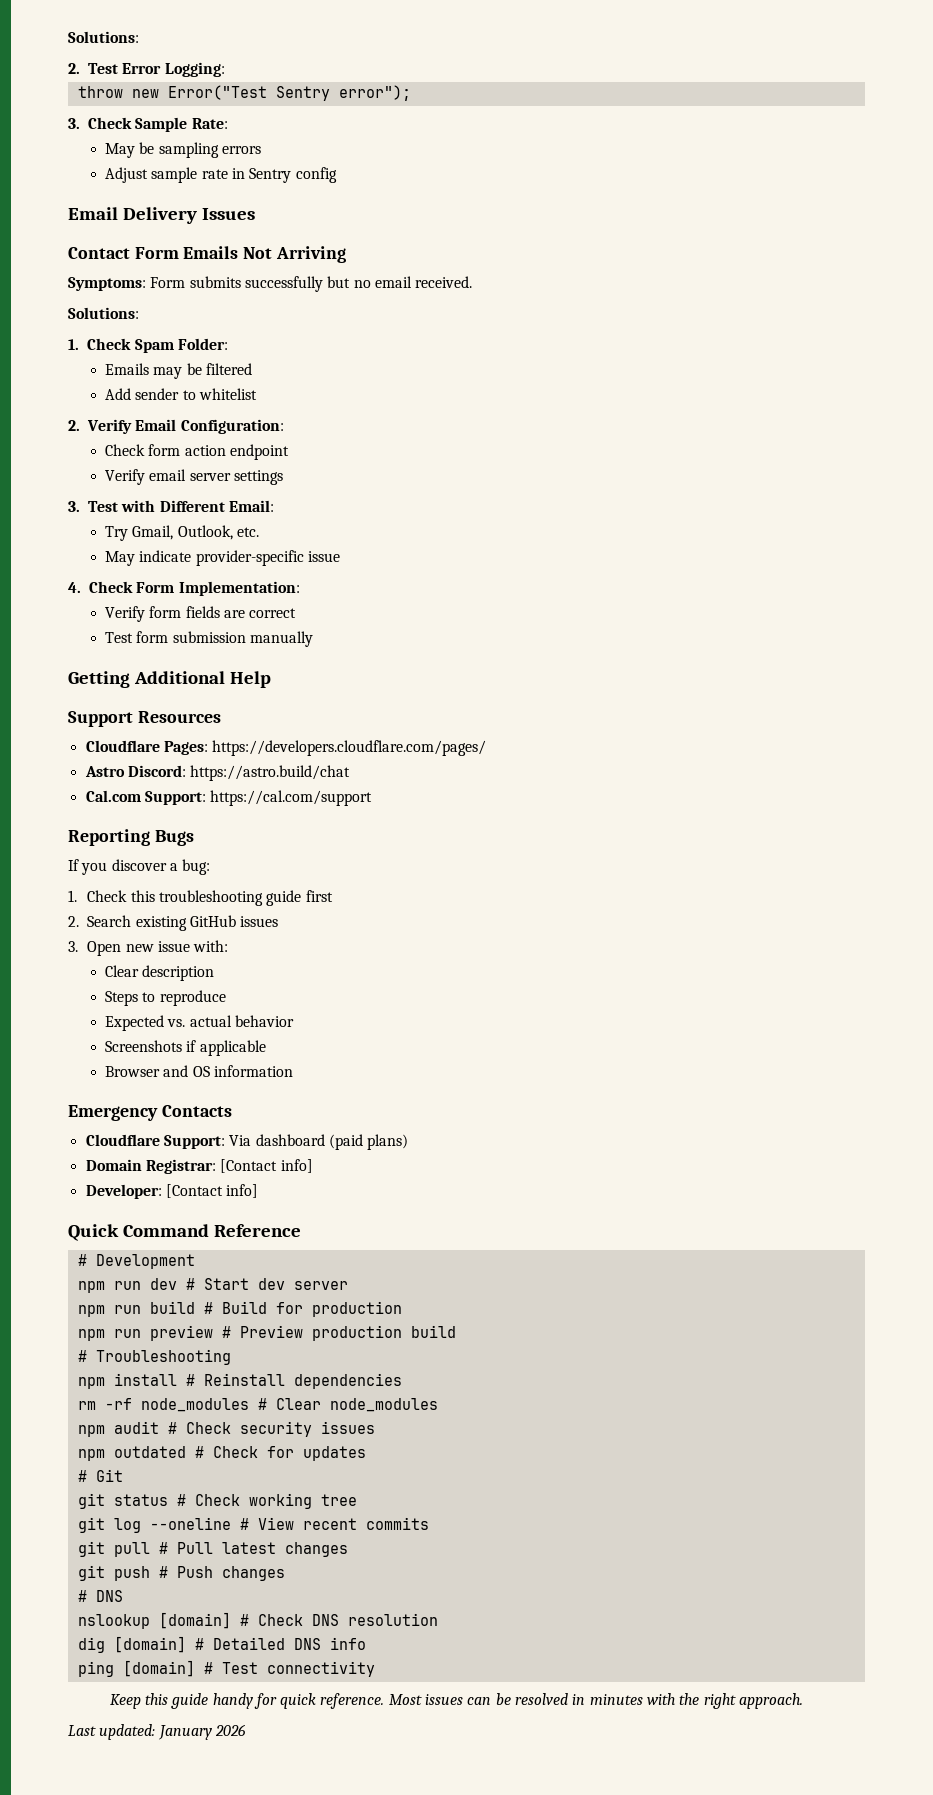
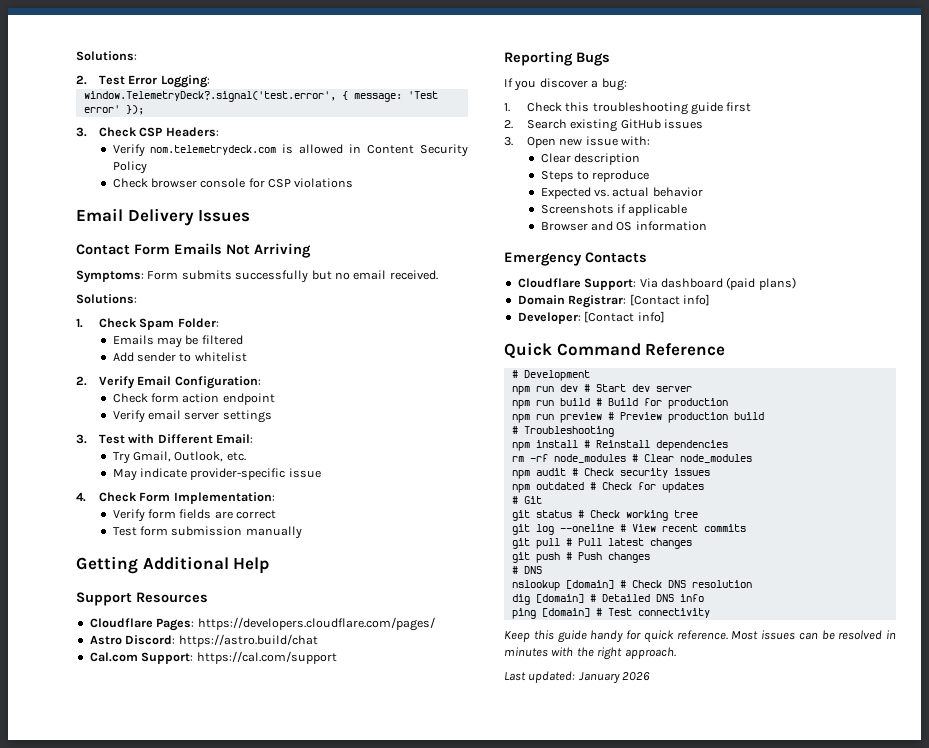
[77,85,411,101] [68,117,228,132] [104,142,261,158] [104,167,337,183] throw new Error("Test Sentry error"); // 3. Check Sample Rate: // May be sampling errors // Adjust sample rate in Sentry config -> [83,91,438,102] [83,105,144,115] [76,127,219,137] [112,144,468,157] [112,161,147,174] [112,178,354,188] window.TelemetryDeck?.signal('test.error', { message: 'Test error' }); // 3. Check CSP Headers: // Verify nom.telemetrydeck.com is allowed in Content Security Policy // Check browser console for CSP violations

